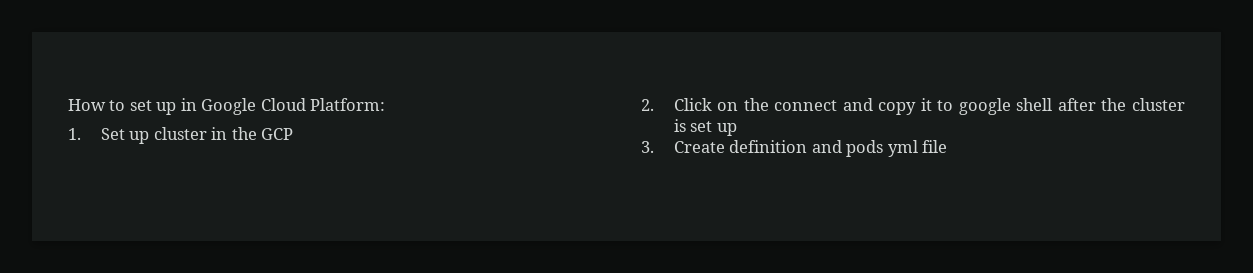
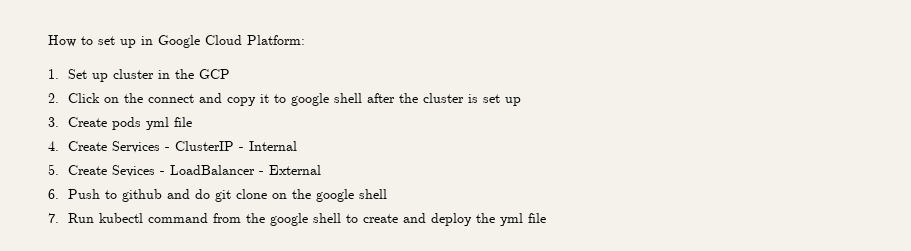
[729,140,842,153] definition and -> (107, 122) none
(947, 146) none -> [48,141,297,153] [48,164,321,177] [48,189,387,202] [48,213,546,226] // 4. Create Services - ClusterIP - Internal // 5. Create Sevices - LoadBalancer - External // 6. Push to github and do git clone on the google shell // 7. Run kubectl command from the google shell to create and deploy the yml file

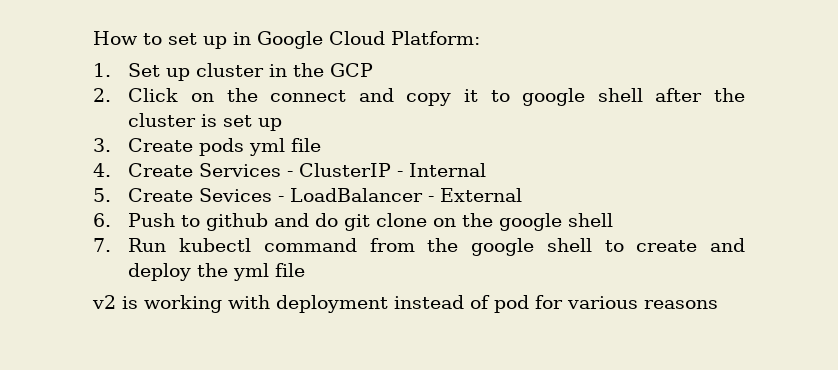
(546, 218) none -> [92,295,718,313] // v2 is working with deployment instead of pod for various reasons

